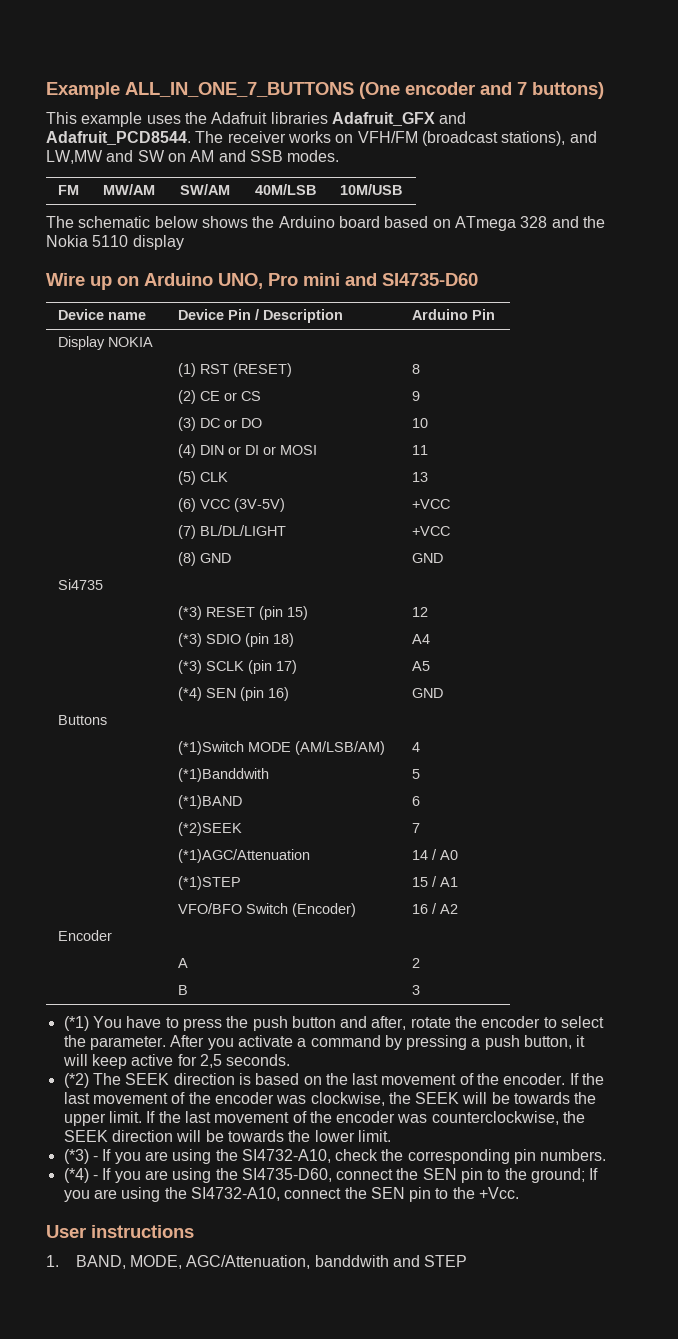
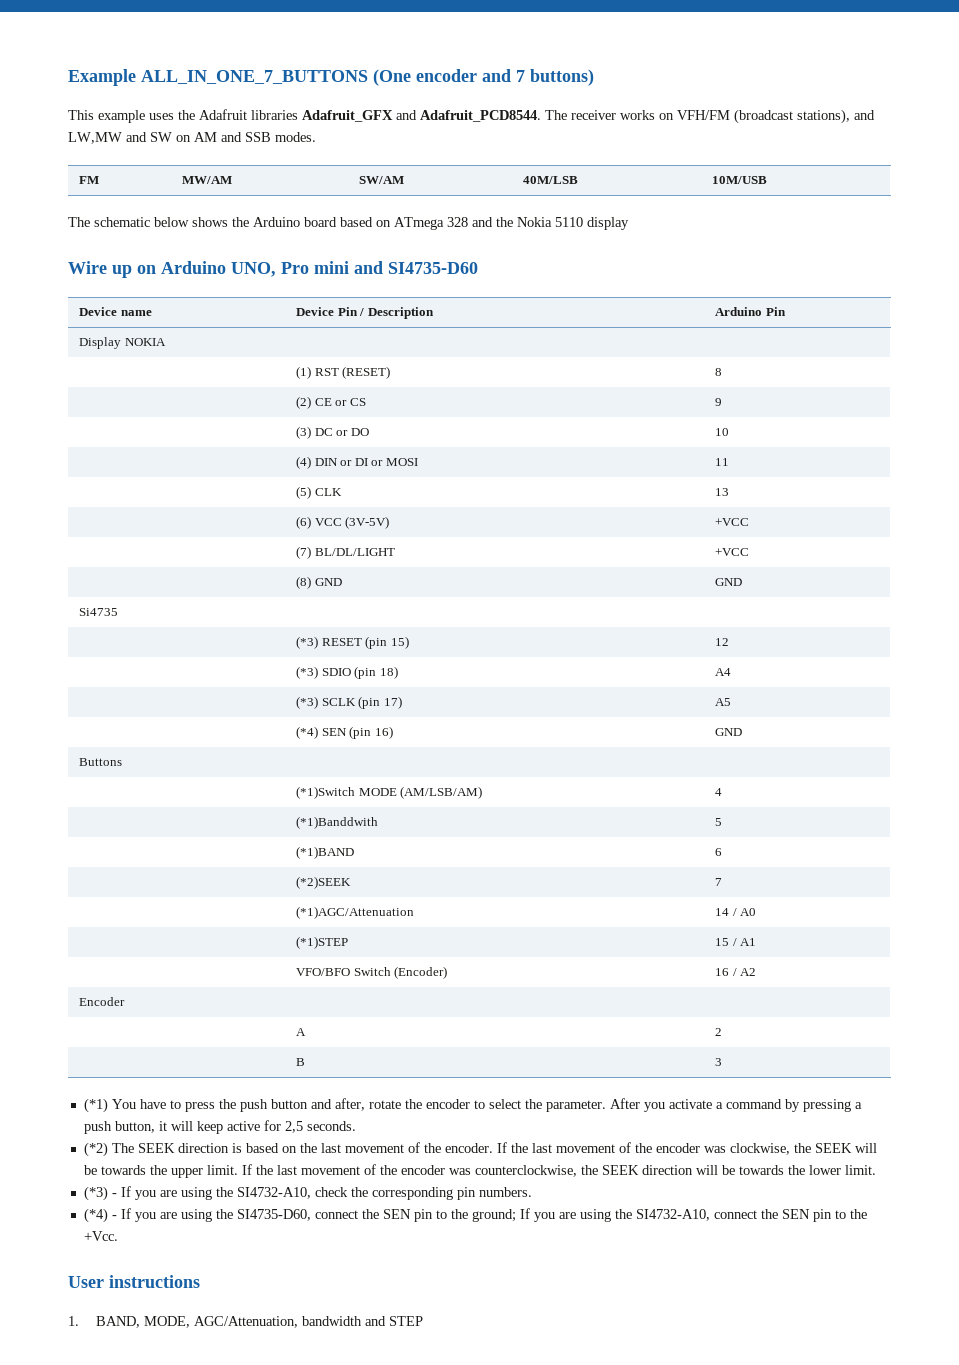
[314,1255,389,1267] banddwith -> [301,1316,362,1326] bandwidth

